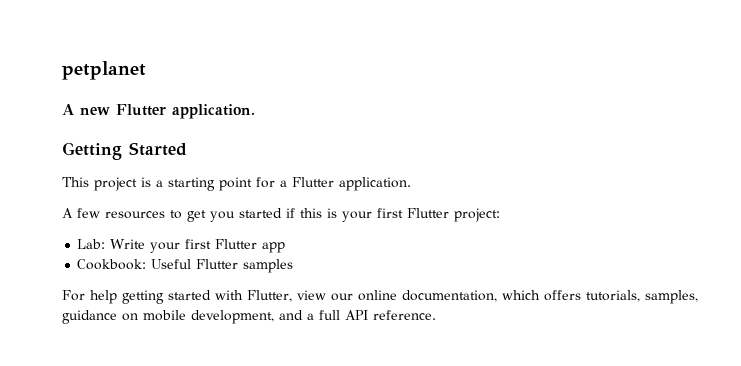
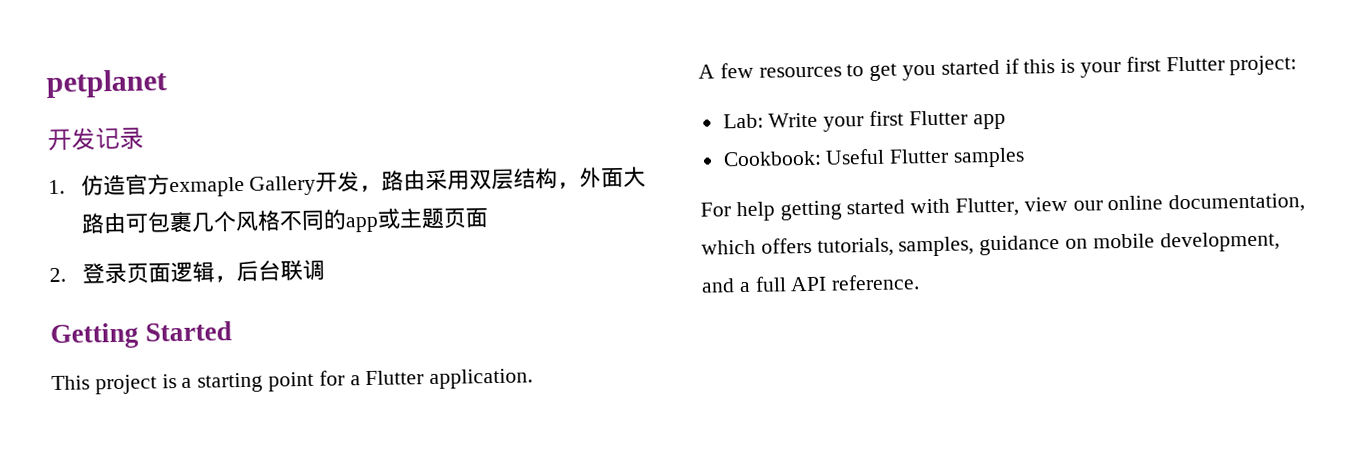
[62,104,255,119] A new Flutter application. -> [47,126,144,152] [48,166,647,198] [80,207,489,235] [49,259,325,285] 开发记录 // 1.仿造官方exmaple Gallery开发，路由采用双层结构，外面大路由可包裹几个风格不同的app或主题页面 // 2.登录页面逻辑，后台联调

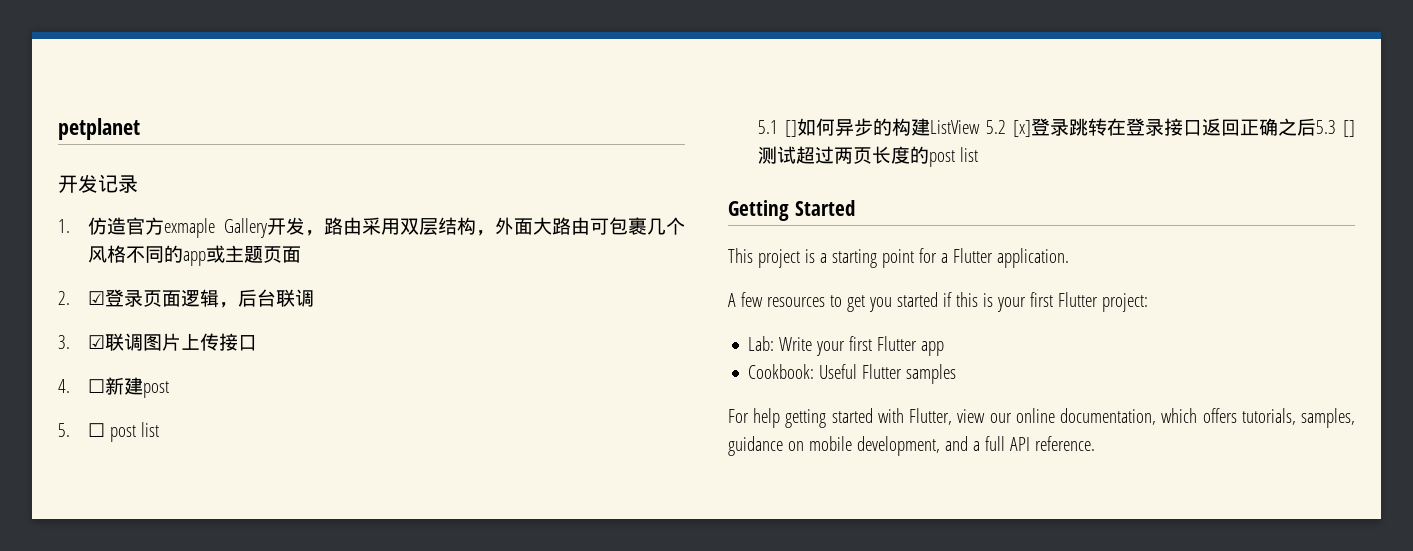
(66, 275) none -> [88,291,106,305] ☑
(325, 270) none -> [58,333,258,351] [58,377,170,398] [58,422,160,442] [758,118,1355,137] [758,146,979,167] // 3. ☑联调图片上传接口 // 4. ☐新建post // 5. ☐ post list // 5.1 []如何异步的构建ListView 5.2 [x]登录跳转在登录接口返回正确之后5.3 []测试超过两页长度的post list

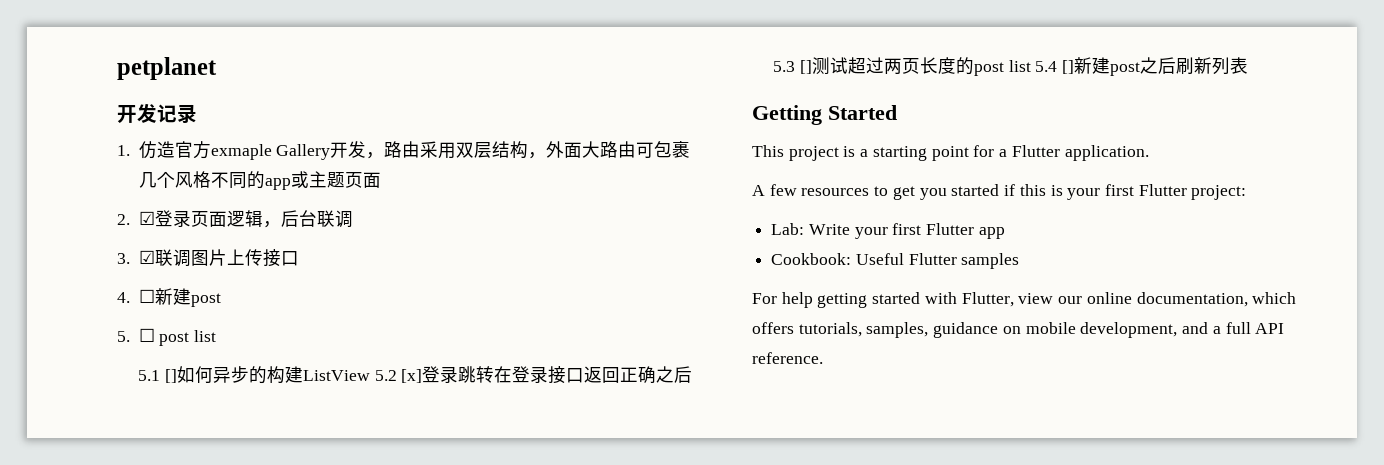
(979, 154) none -> [1035,57,1249,76] 5.4 []新建post之后刷新列表

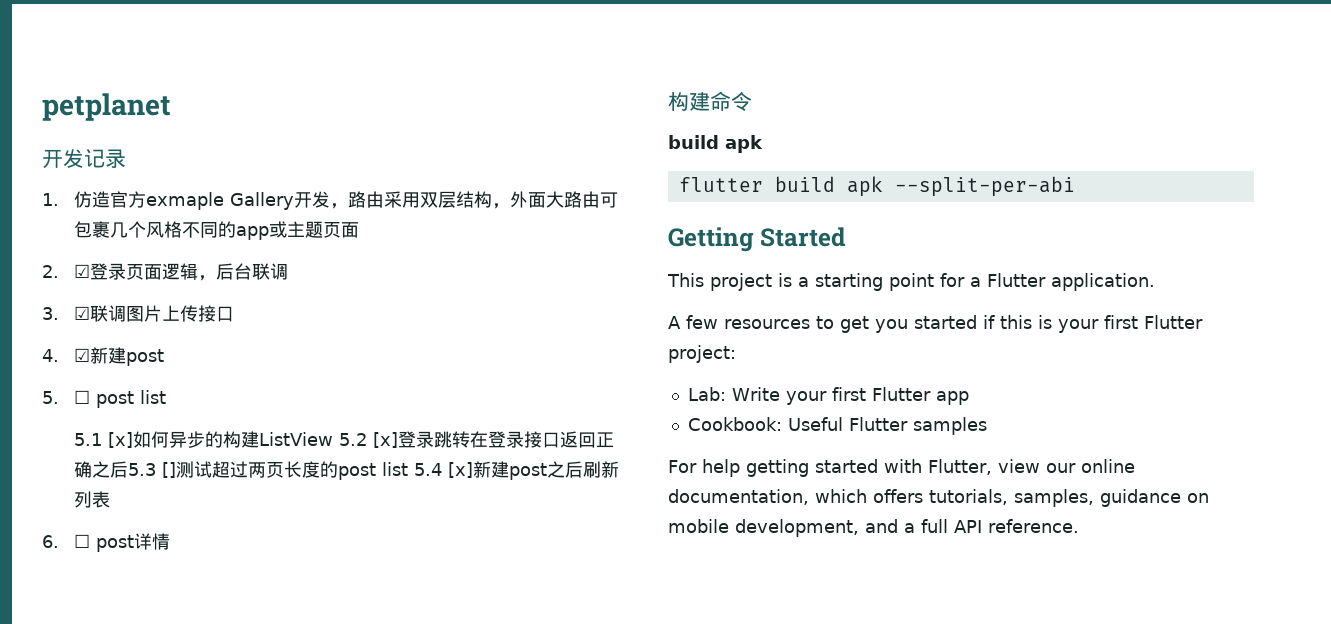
[138,289,155,303] ☐ -> [73,348,90,362] ☑
[164,369,177,383] [] -> [107,432,133,448] [x]
[1062,60,1075,74] [] -> [447,462,473,478] [x]
(1249, 65) none -> [42,533,170,552] [668,91,752,112] [668,135,763,153] [678,176,1075,197] // 6. ☐ post详情 // 构建命令 // build apk // flutter build apk --split-per-abi

